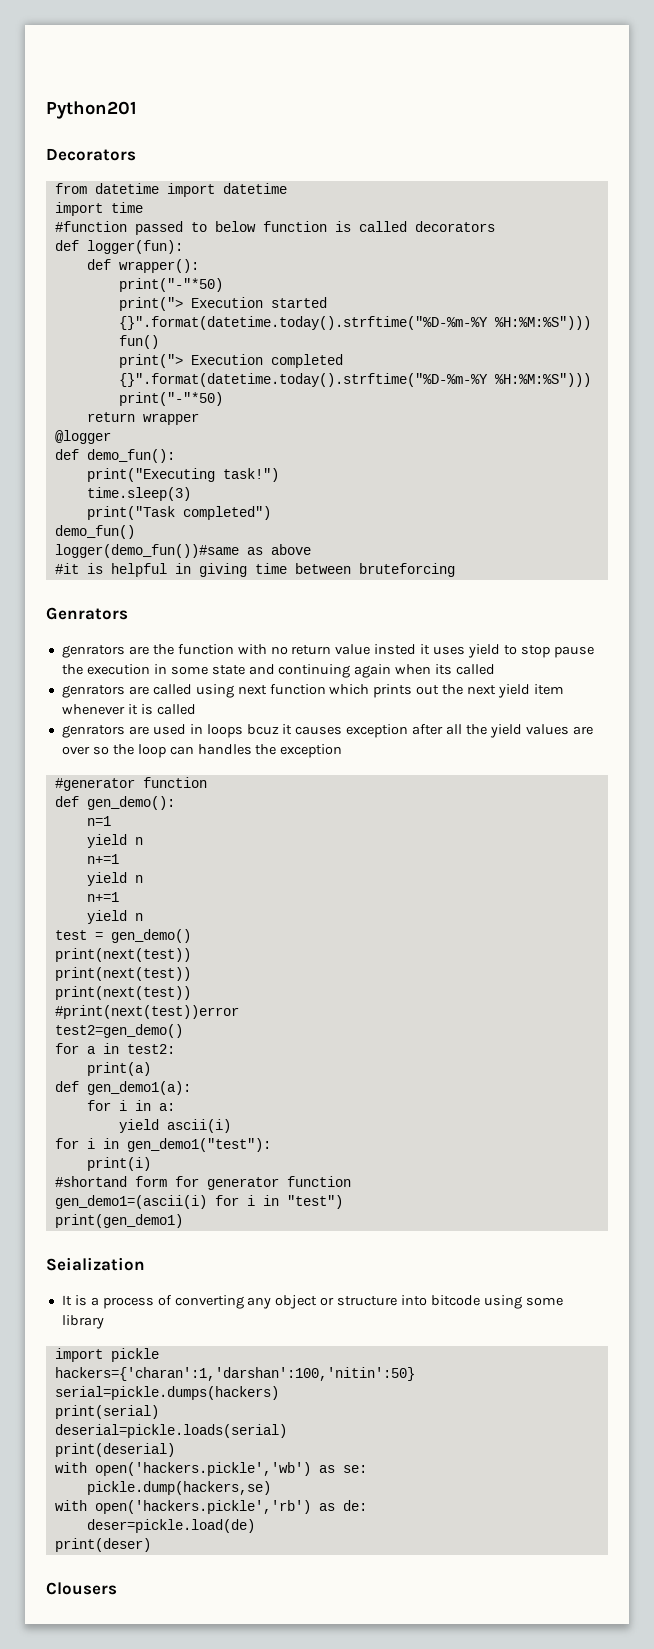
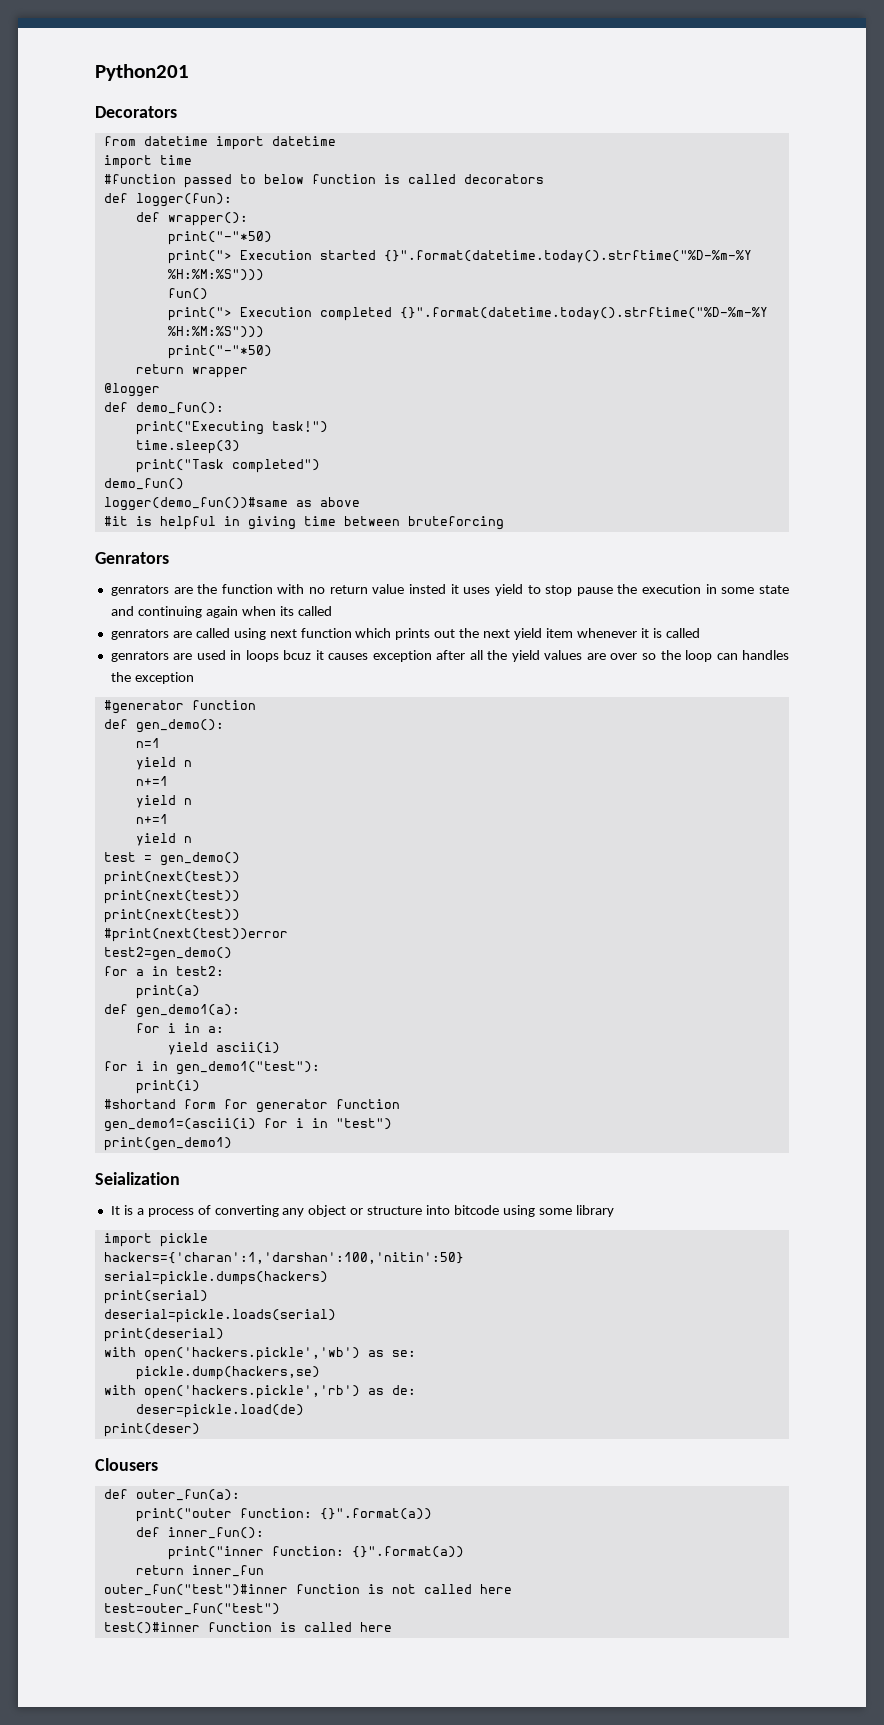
(117, 1588) none -> [103,1489,240,1501] [135,1508,432,1522] [135,1527,264,1539] [167,1546,464,1560] [135,1565,264,1577] [103,1584,512,1596] [103,1603,280,1615] [103,1622,392,1634] // def outer_fun(a): // print("outer function: {}".format(a)) // def inner_fun(): // print("inner function: {}".format(a)) // return inner_fun // outer_fun("test")#inner function is not called here // test=outer_fun("test") // test()#inner function is called here

